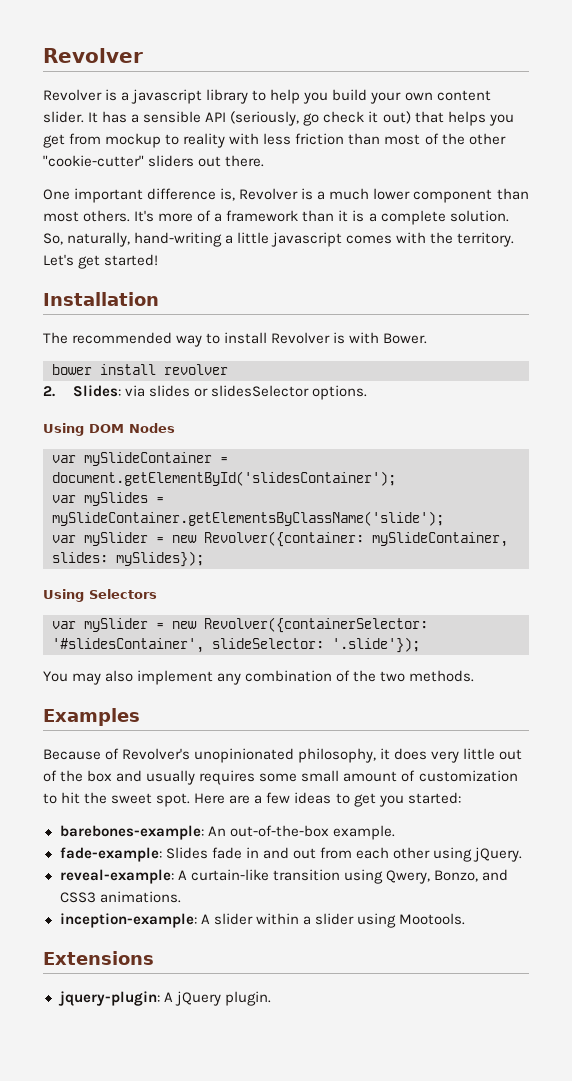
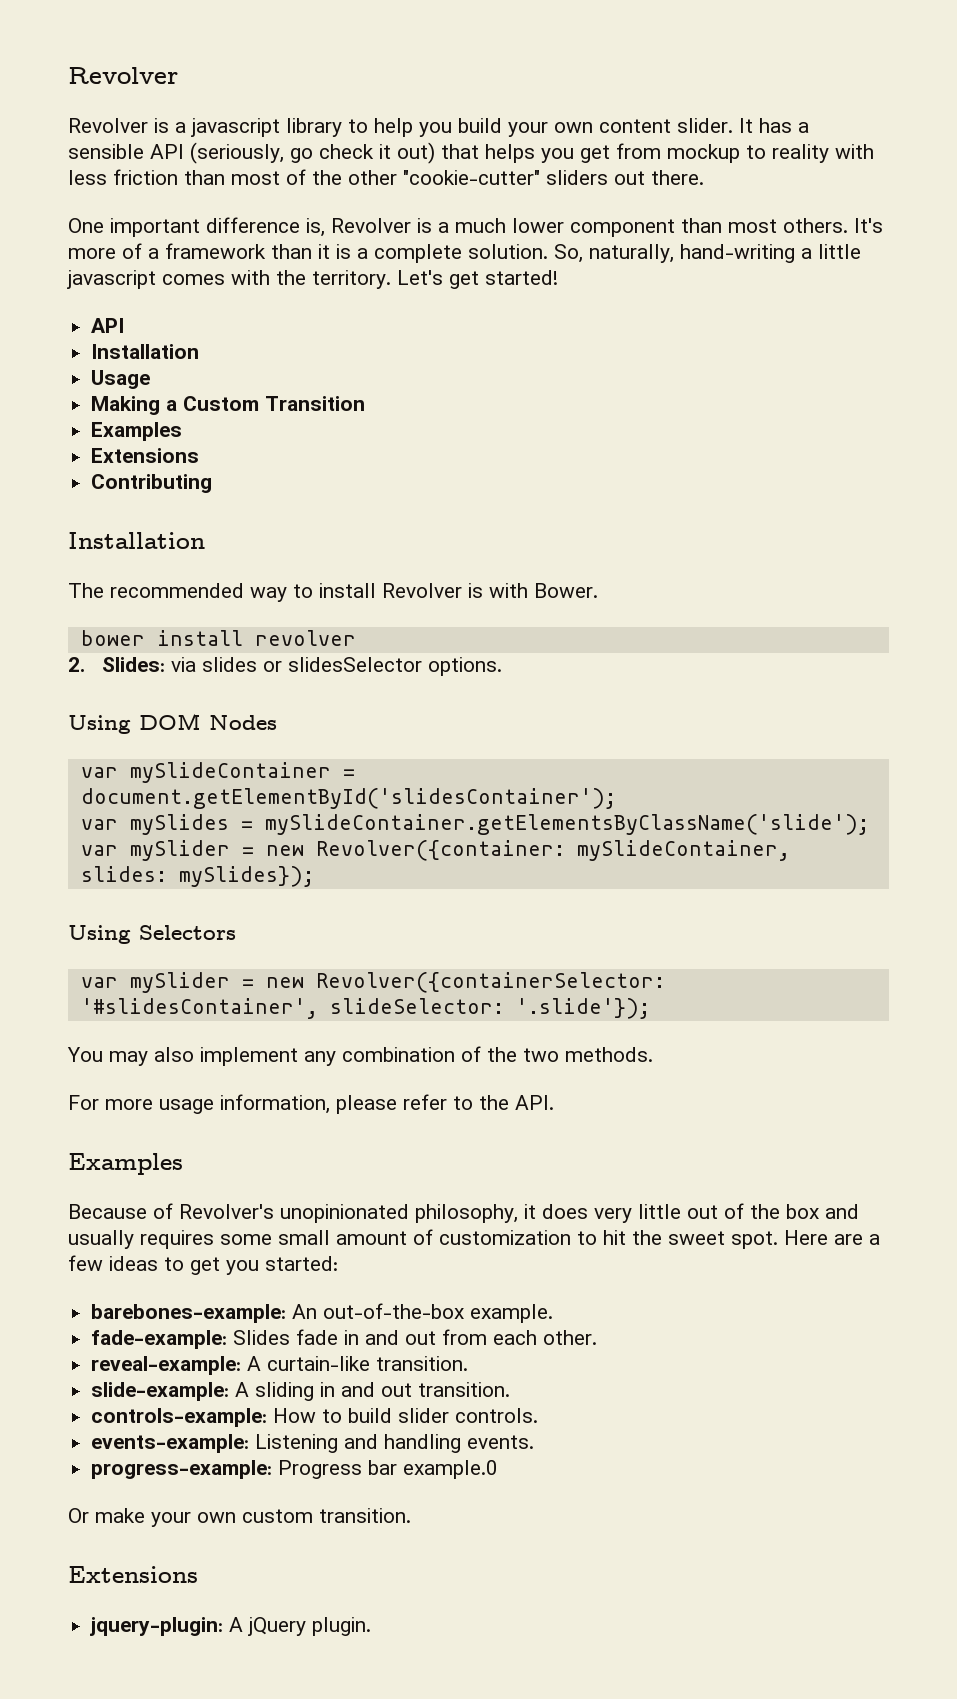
(159, 260) none -> [91,318,125,333] [91,344,200,359] [91,370,151,389] [91,396,366,415] [91,422,183,441] [91,448,200,463] [91,474,213,493] // API // Installation // Usage // Making a Custom Transition // Examples // Extensions // Contributing
(475, 676) none -> [68,1094,554,1114] // For more usage information, please refer to the API.
[392,847,523,862] other using jQuery. -> [543,1330,598,1345] other.
[272,869,508,884] [59,891,181,903] [59,913,465,928] transition using Qwery, Bonzo, and CSS3 animations. // inception-example: A slider within a slider using Mootools. -> [376,1356,469,1371] [91,1382,511,1401] [91,1408,539,1427] [91,1434,535,1453] [91,1460,499,1479] [68,1508,411,1527] transition. // slide-example: A sliding in and out transition. // controls-example: How to build slider controls. // events-example: Listening and handling events. // progress-example: Progress bar example.0 // Or make your own custom transition.

